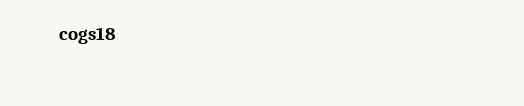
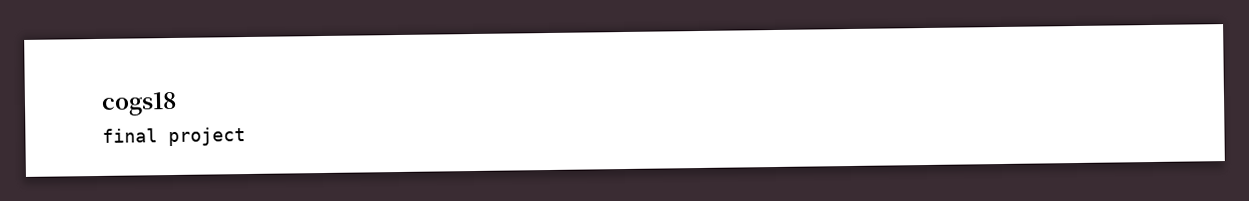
(116, 35) none -> [102,127,246,147] // final project

